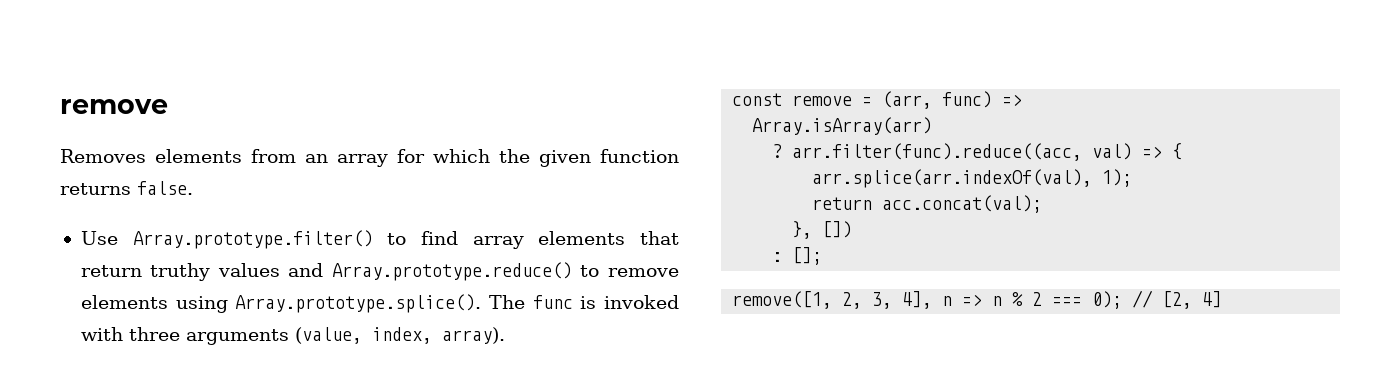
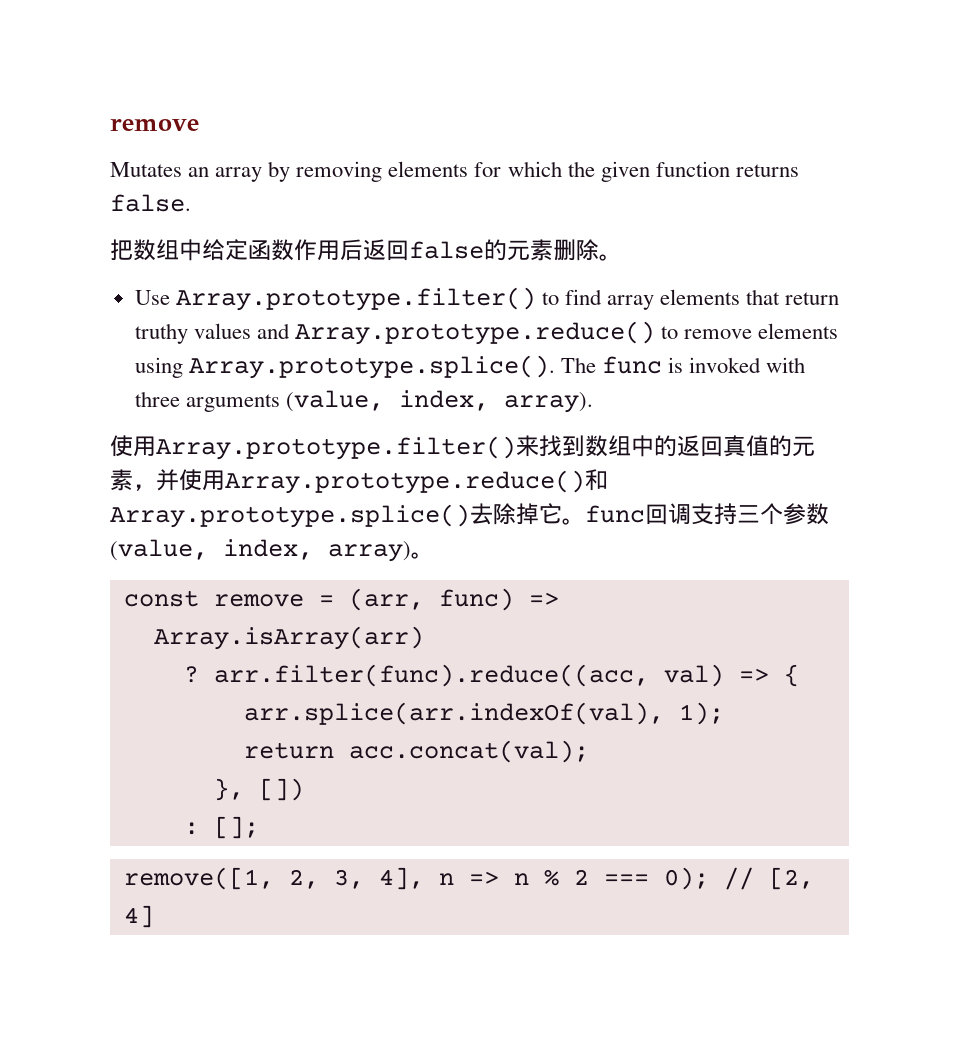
[60,149,388,167] Removes elements from an array -> [110,161,469,182] Mutates an array by removing elements
(193, 188) none -> [110,239,622,261] // 把数组中给定函数作用后返回false的元素删除。
(505, 335) none -> [110,435,815,460] [110,469,608,494] [110,503,829,528] [110,539,434,562] // 使用Array.prototype.filter()来找到数组中的返回真值的元素，并使用Array.prototype.reduce()和Array.prototype.splice()去除掉它。func回调支持三个参数(value, index, array)。

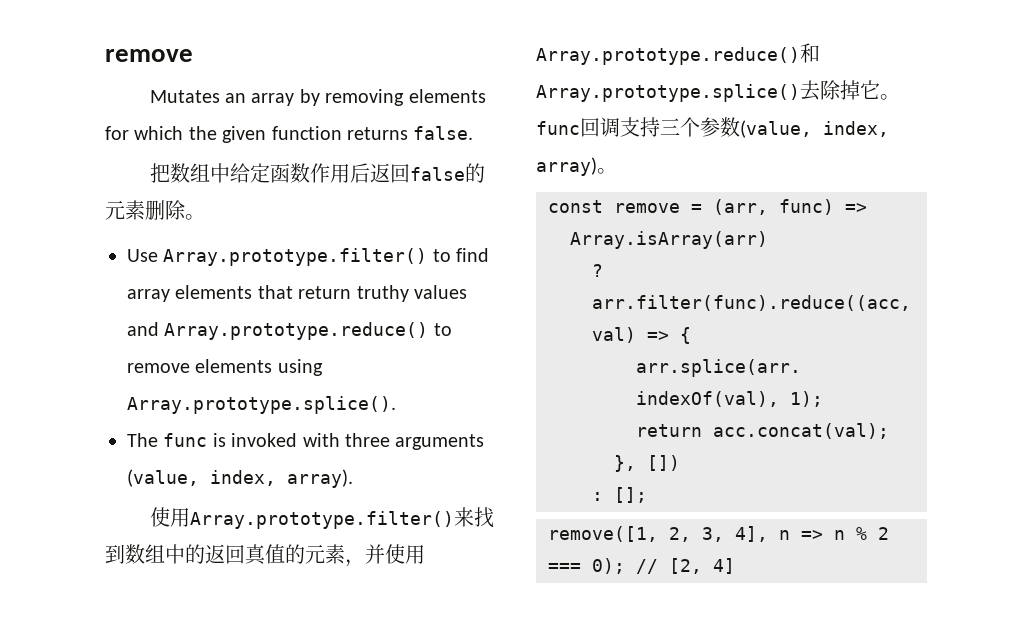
(555, 367) none -> (396, 405) //

